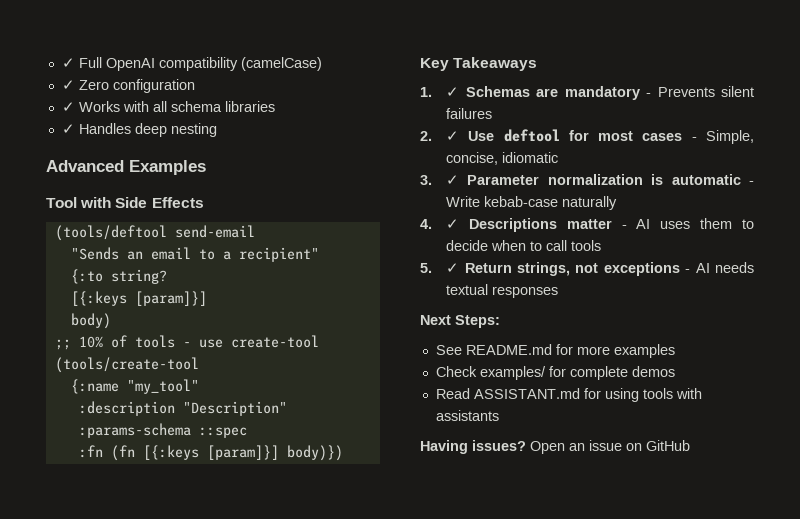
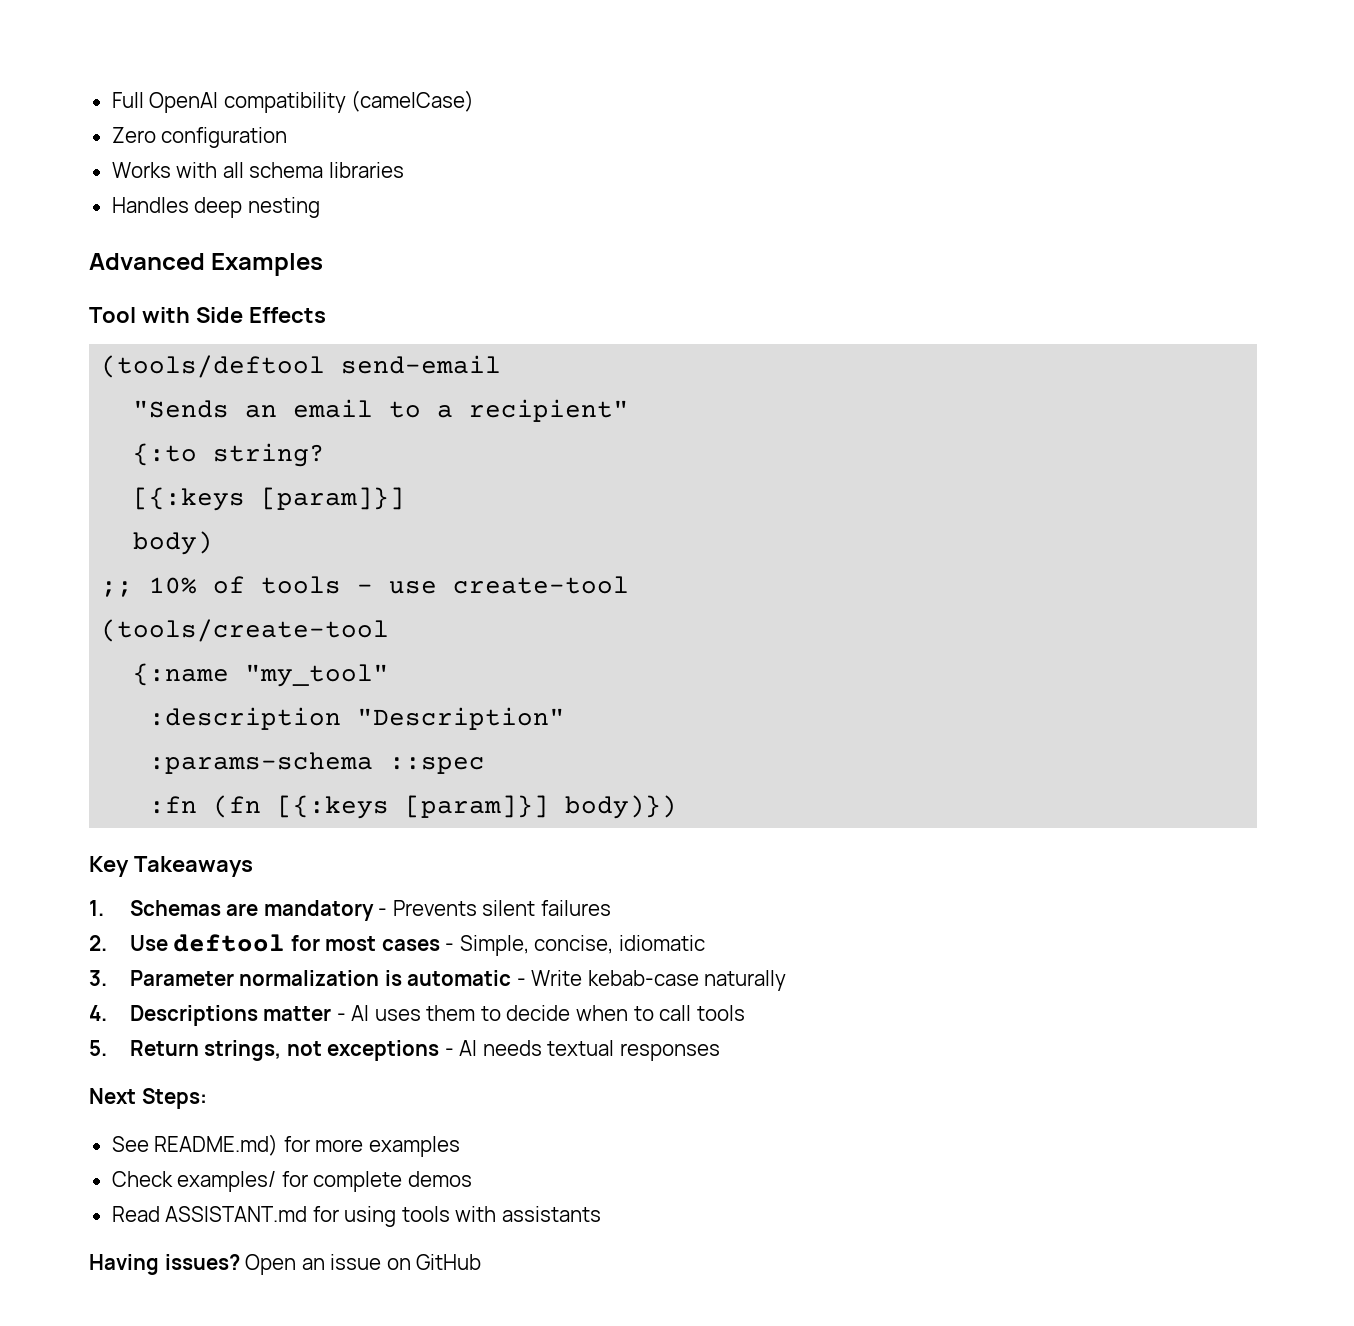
[61,58,75,68] ✓ -> (111, 100) none
[61,80,75,90] ✓ -> (475, 101) none
[61,102,75,112] ✓ -> (288, 137) none
[61,124,75,134] ✓ -> (404, 170) none
[446,87,460,97] ✓ -> (104, 908) none
[446,131,460,141] ✓ -> (107, 943) none
[446,175,460,185] ✓ -> (107, 978) none
[446,219,460,229] ✓ -> (107, 1013) none
[446,263,460,273] ✓ -> (107, 1048) none
[465,344,552,355] README.md -> [154,1134,279,1156] README.md)

